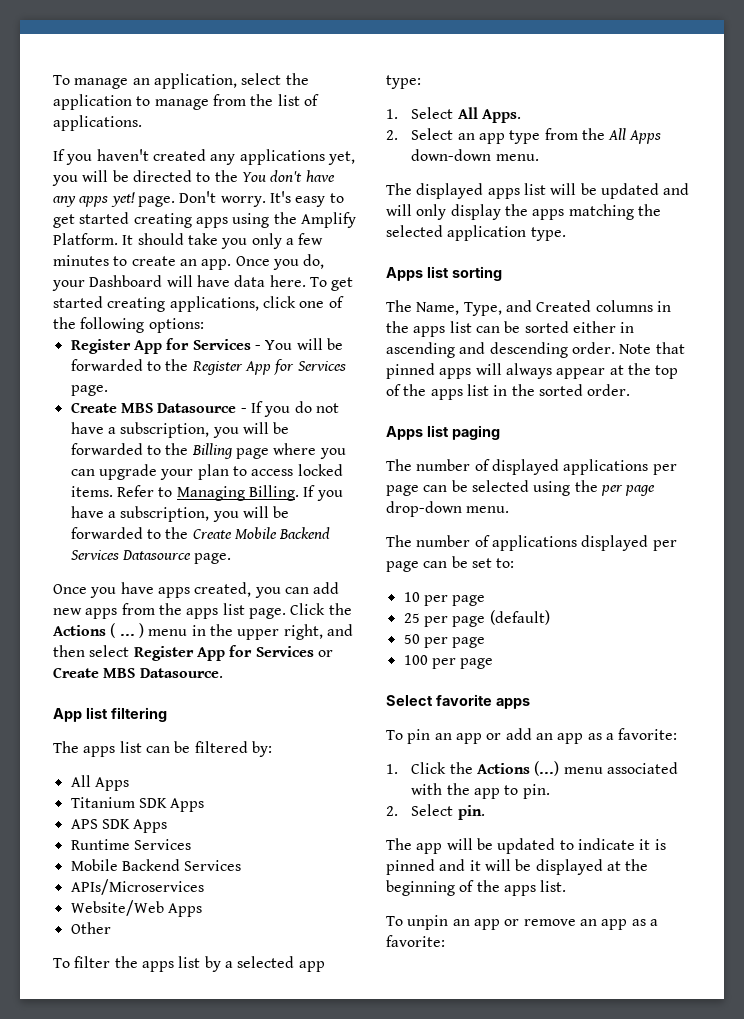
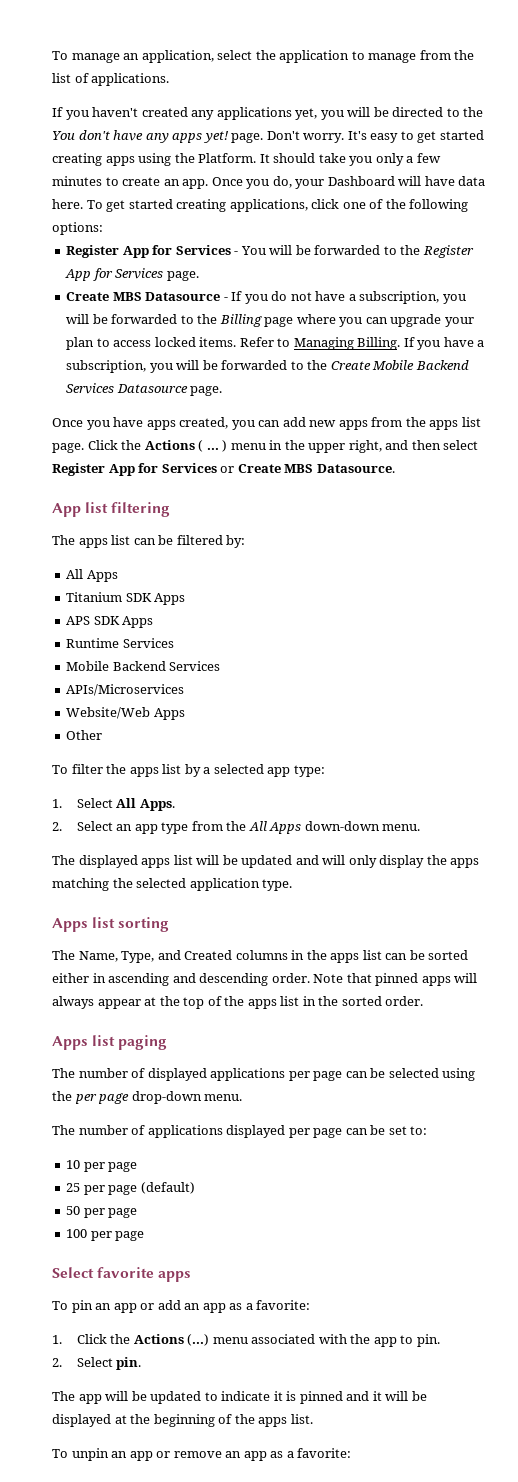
[300,212,356,228] Amplify -> (195, 158) none

